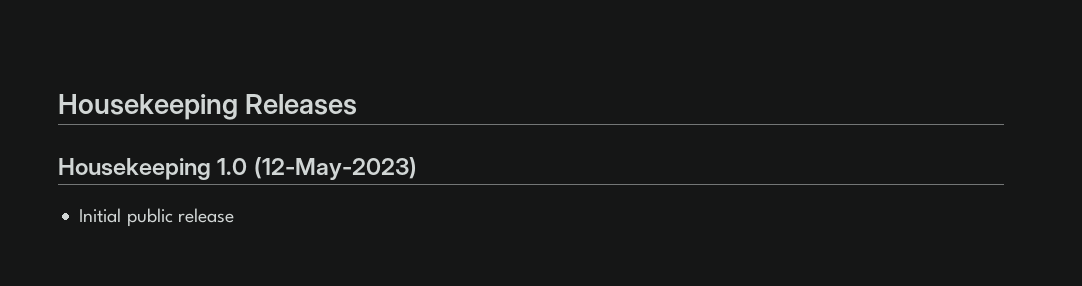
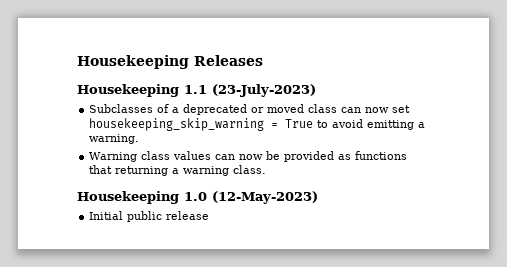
(358, 104) none -> [77,84,316,97] [89,104,411,115] [89,118,426,131] [89,134,140,144] [89,151,408,162] [89,165,267,176] // Housekeeping 1.1 (23-July-2023) // Subclasses of a deprecated or moved class can now set housekeeping_skip_warning = True to avoid emitting a warning. // Warning class values can now be provided as functions that returning a warning class.

